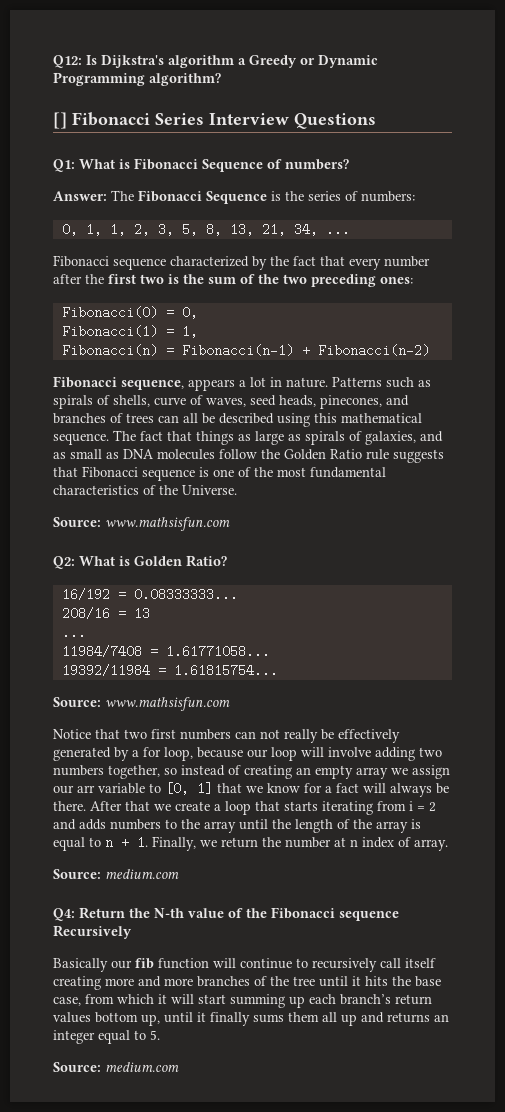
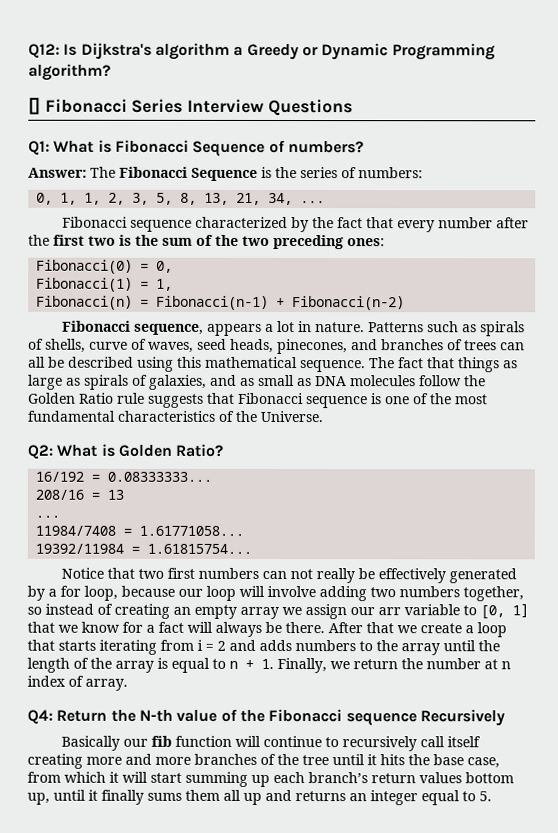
[53,517,230,531] // Source: www.mathsisfun.com -> (324, 416) none
[53,697,230,711] // Source: www.mathsisfun.com -> (253, 548) none
[53,869,179,879] // Source: medium.com -> (128, 684) none
[53,1062,179,1072] // Source: medium.com -> (492, 796) none

